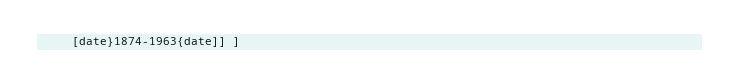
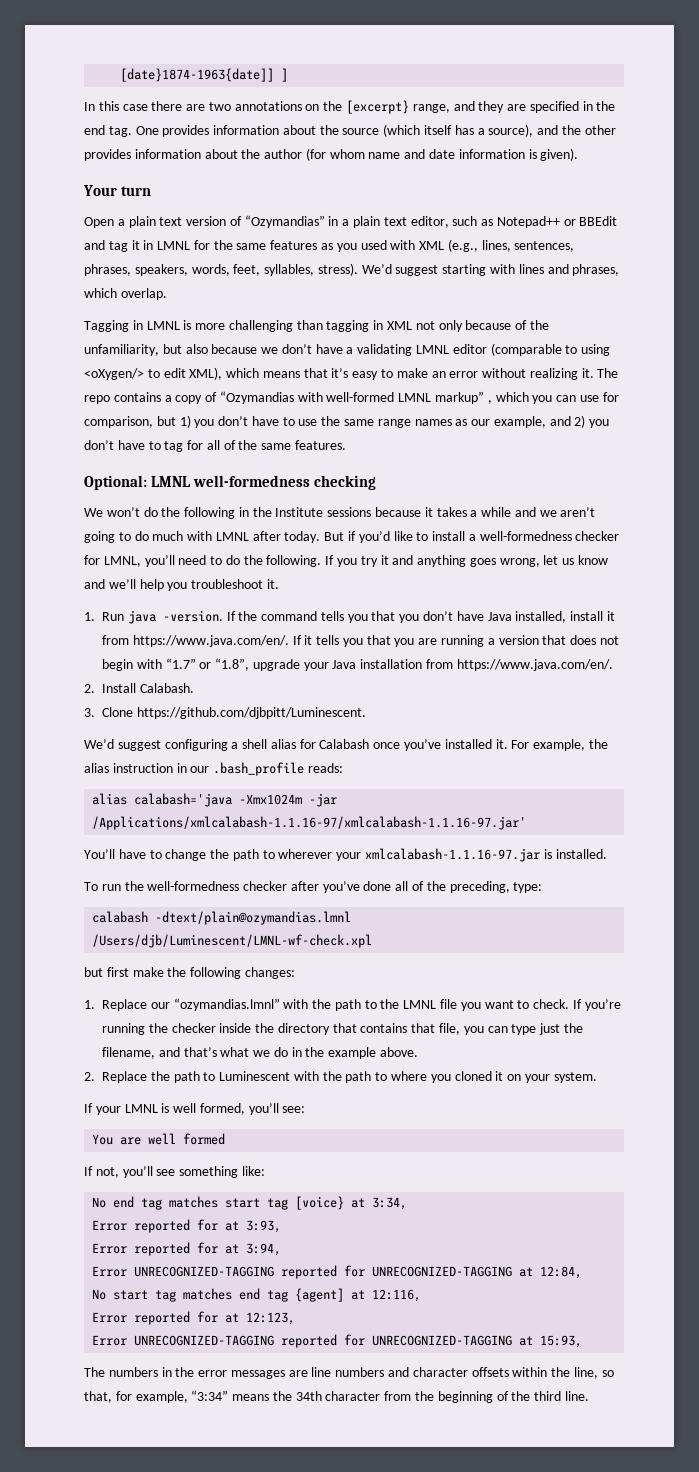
(240, 42) none -> [84,100,616,114] [84,124,616,137] [84,148,579,161] [83,185,152,196] [84,215,618,228] [84,239,575,252] [84,263,620,276] [84,288,167,300] [84,320,549,332] [84,343,611,356] [84,367,619,380] [84,391,619,404] [84,415,610,428] [84,440,347,452] [84,475,377,490] [84,507,596,519] [84,531,620,543] [84,555,609,567] [84,579,279,591] [84,610,615,624] [102,635,619,647] [102,658,613,671] [84,683,194,693] [84,707,366,719] [84,739,608,751] [84,762,343,776] [92,793,338,807] [92,816,527,830] [84,848,607,862] [84,881,543,893] [92,911,352,925] [92,934,373,948] [84,967,295,979] [84,998,621,1011] [102,1023,583,1035] [102,1047,419,1059] [84,1071,597,1083] [84,1103,306,1115] [92,1133,226,1145] [84,1166,265,1178] [92,1196,408,1210] [92,1219,282,1233] [92,1242,282,1256] [92,1265,583,1279] [92,1288,422,1302] [92,1311,296,1325] [92,1334,583,1348] [84,1367,614,1379] [84,1390,589,1403] // In this case there are two annotations on the [excerpt} range, and they are specified in the end tag. One provides information about the source (which itself has a source), and the other provides information about the author (for whom name and date information is given). // Your turn // Open a plain text version of “Ozymandias” in a plain text editor, such as Notepad++ or BBEdit and tag it in LMNL for the same features as you used with XML (e.g., lines, sentences, phrases, speakers, words, feet, syllables, stress). We’d suggest starting with lines and phrases, which overlap. // Tagging in LMNL is more challenging than tagging in XML not only because of the unfamiliarity, but also because we don’t have a validating LMNL editor (comparable to using <oXygen/> to edit XML), which means that it’s easy to make an error without realizing it. The repo contains a copy of “Ozymandias with well-formed LMNL markup” , which you can use for comparison, but 1) you don’t have to use the same range names as our example, and 2) you don’t have to tag for all of the same features. // Optional: LMNL well-formedness checking // We won’t do the following in the Institute sessions because it takes a while and we aren’t going to do much with LMNL after today. But if you’d like to install a well-formedness checker for LMNL, you’ll need to do the following. If you try it and anything goes wrong, let us know and we’ll help you troubleshoot it. // 1. Run java -version. If the command tells you that you don’t have Java installed, install it from https://www.java.com/en/. If it tells you that you are running a version that does not begin with “1.7” or “1.8”, upgrade your Java installation from https://www.java.com/en/. // 2. Install Calabash. // 3. Clone https://github.com/djbpitt/Luminescent. // We’d suggest configuring a shell alias for Calabash once you’ve installed it. For example, the alias instruction in our .bash_profile reads: // alias calabash='java -Xmx1024m -jar /Applications/xmlcalabash-1.1.16-97/xmlcalabash-1.1.16-97.jar' // You’ll have to change the path to wherever your xmlcalabash-1.1.16-97.jar is installed. // To run the well-formedness checker after you’ve done all of the preceding, type: // calabash -dtext/plain@ozymandias.lmnl /Users/djb/Luminescent/LMNL-wf-check.xpl // but first make the following changes: // 1. Replace our “ozymandias.lmnl” with the path to the LMNL file you want to check. If you’re running the checker inside the directory that contains that file, you can type just the filename, and that’s what we do in the example above. // 2. Replace the path to Luminescent with the path to where you cloned it on your system. // If your LMNL is well formed, you’ll see: // You are well formed // If not, you’ll see something like: // No end tag matches start tag [voice} at 3:34, // Error reported for at 3:93, // Error reported for at 3:94, // Error UNRECOGNIZED-TAGGING reported for UNRECOGNIZED-TAGGING at 12:84, // No start tag matches end tag {agent] at 12:116, // Error reported for at 12:123, // Error UNRECOGNIZED-TAGGING reported for UNRECOGNIZED-TAGGING at 15:93, // The numbers in the error messages are line numbers and character offsets within the line, so that, for example, “3:34” means the 34th character from the beginning of the third line.

